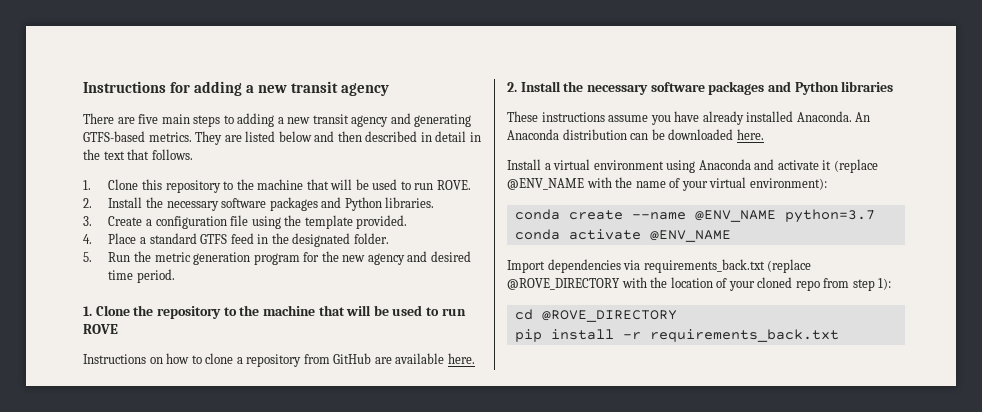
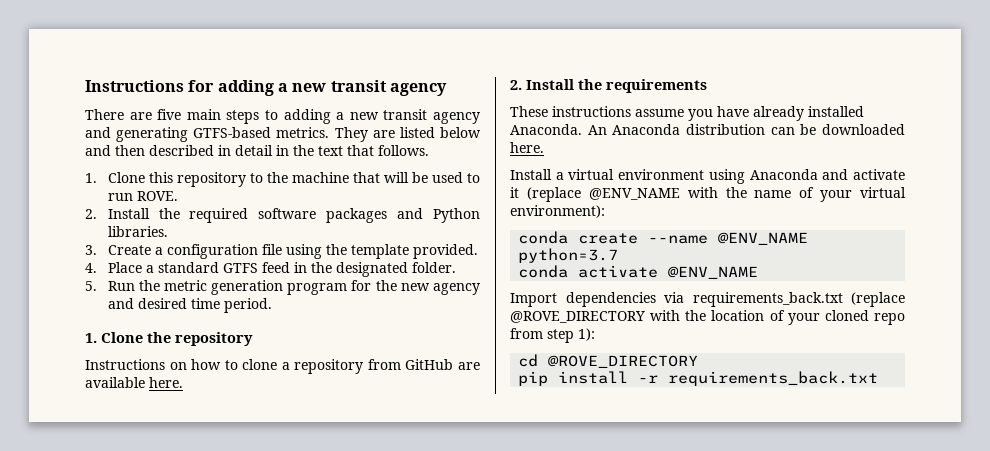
[166,201,219,211] necessary -> [189,208,249,223] required
[223,305,466,316] [83,324,118,334] to the machine that will be used to run ROVE -> (253, 339) none
[586,81,894,95] necessary software packages and Python libraries -> [606,79,707,93] requirements

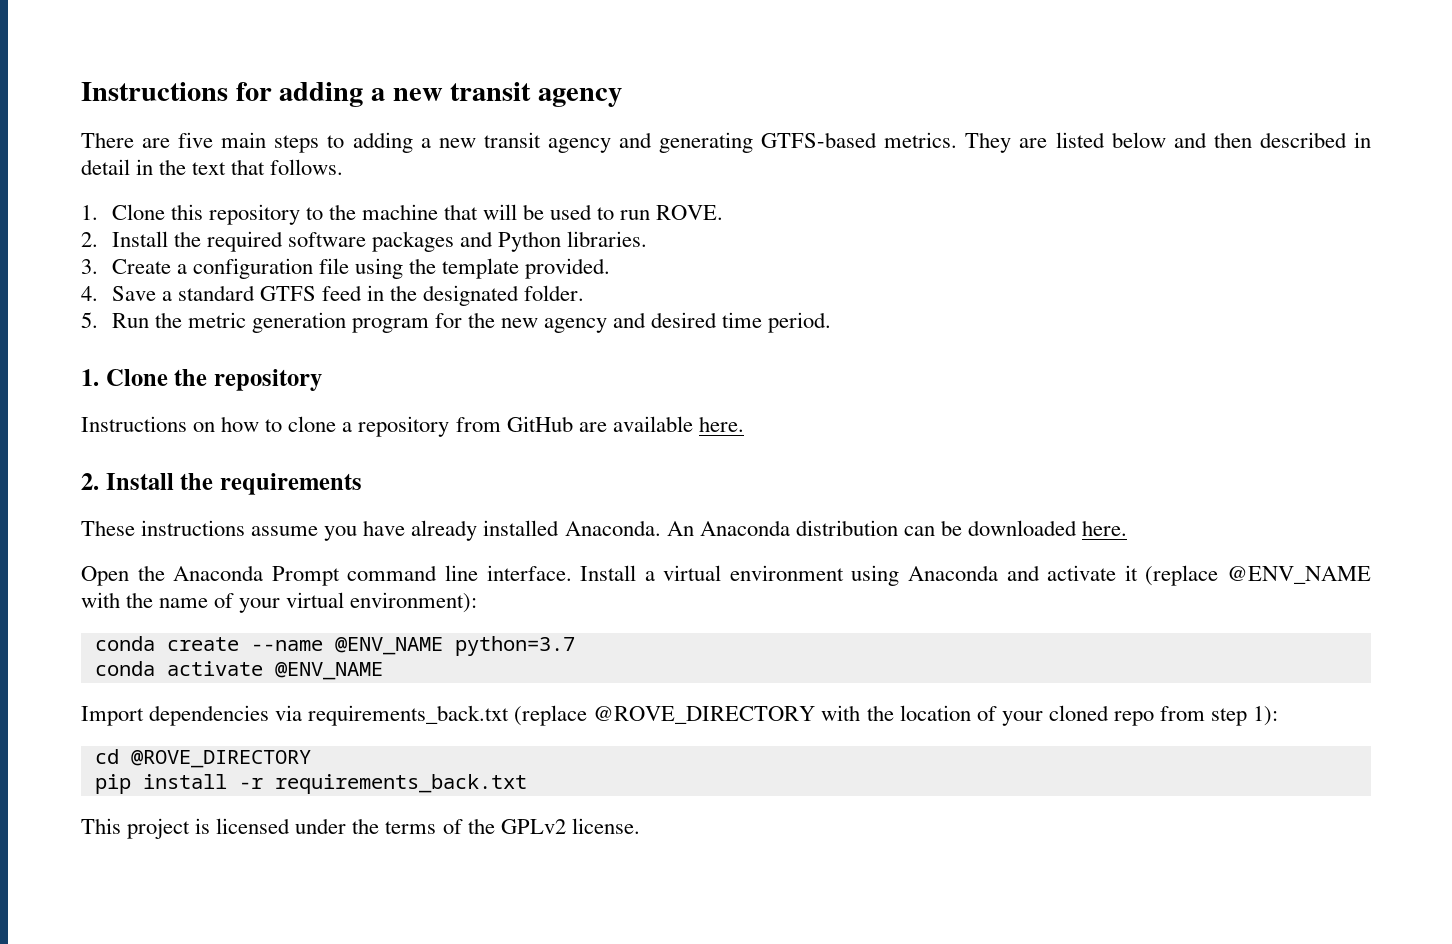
[107,262,142,273] Place -> [111,286,156,301] Save
(544, 147) none -> [81,565,572,586] Open the Anaconda Prompt command line interface.
(879, 378) none -> [81,818,640,839] // This project is licensed under the terms of the GPLv2 license.

